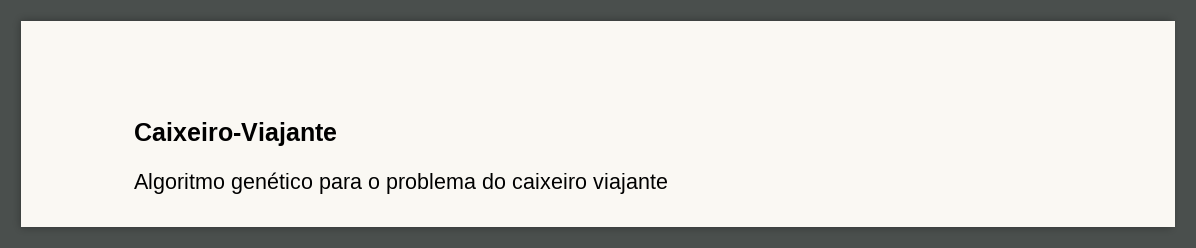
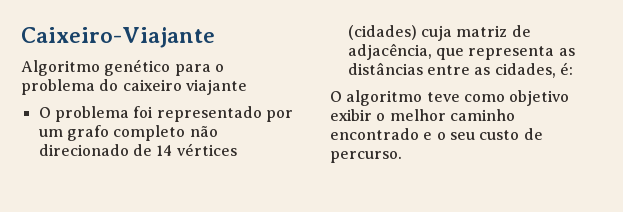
(668, 183) none -> [38,106,294,122] [38,125,218,141] [38,143,237,156] [347,25,531,41] [347,43,575,60] [347,62,573,78] [330,90,570,106] [330,109,515,121] [330,128,543,140] [330,151,402,163] // O problema foi representado por um grafo completo não direcionado de 14 vértices (cidades) cuja matriz de adjacência, que representa as distâncias entre as cidades, é: // O algoritmo teve como objetivo exibir o melhor caminho encontrado e o seu custo de percurso.

